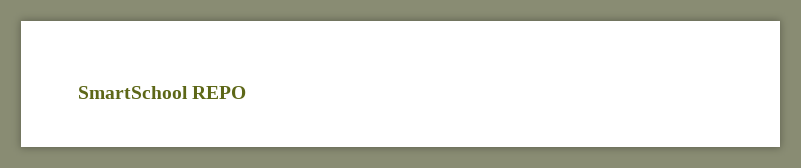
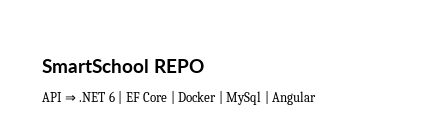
(247, 92) none -> [42,91,317,105] // API ⇒ .NET 6 | EF Core | Docker | MySql | Angular

